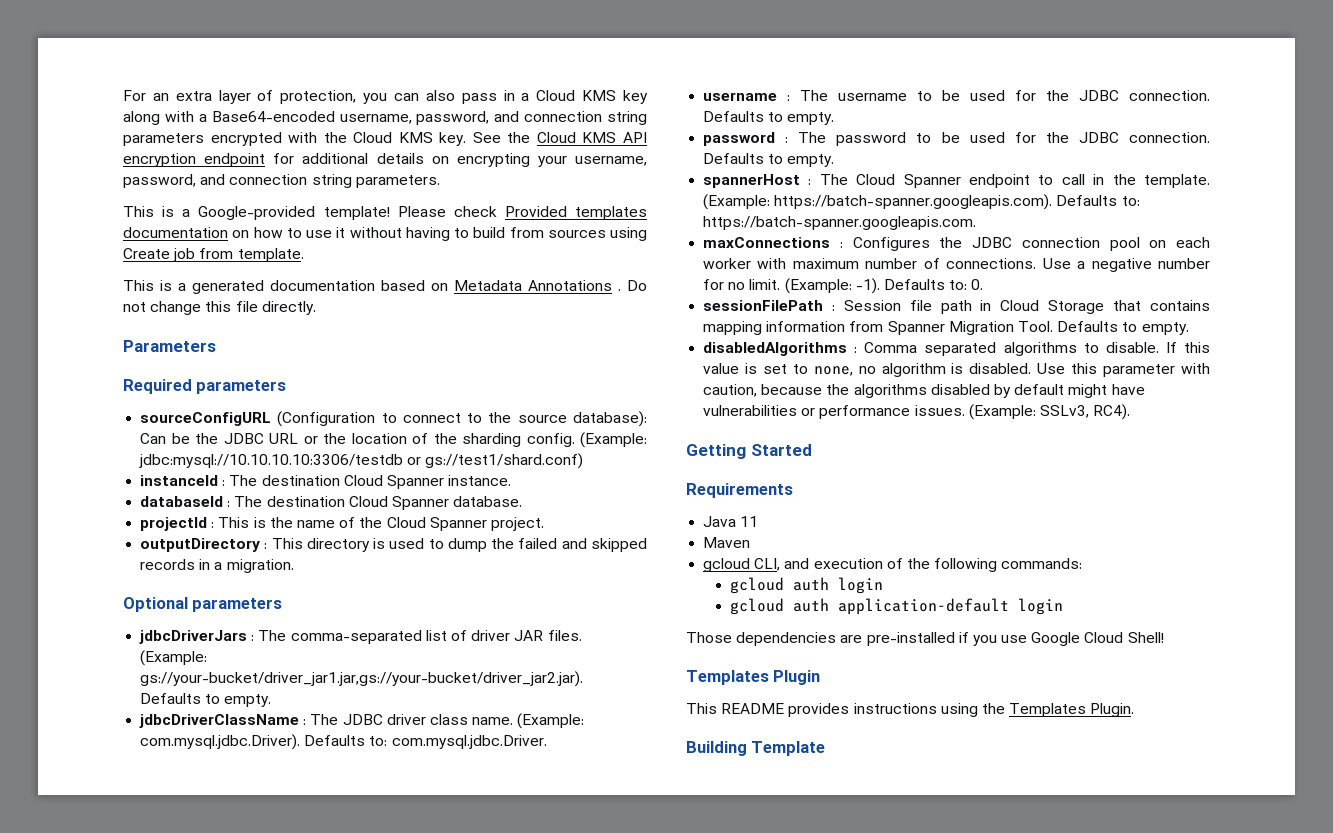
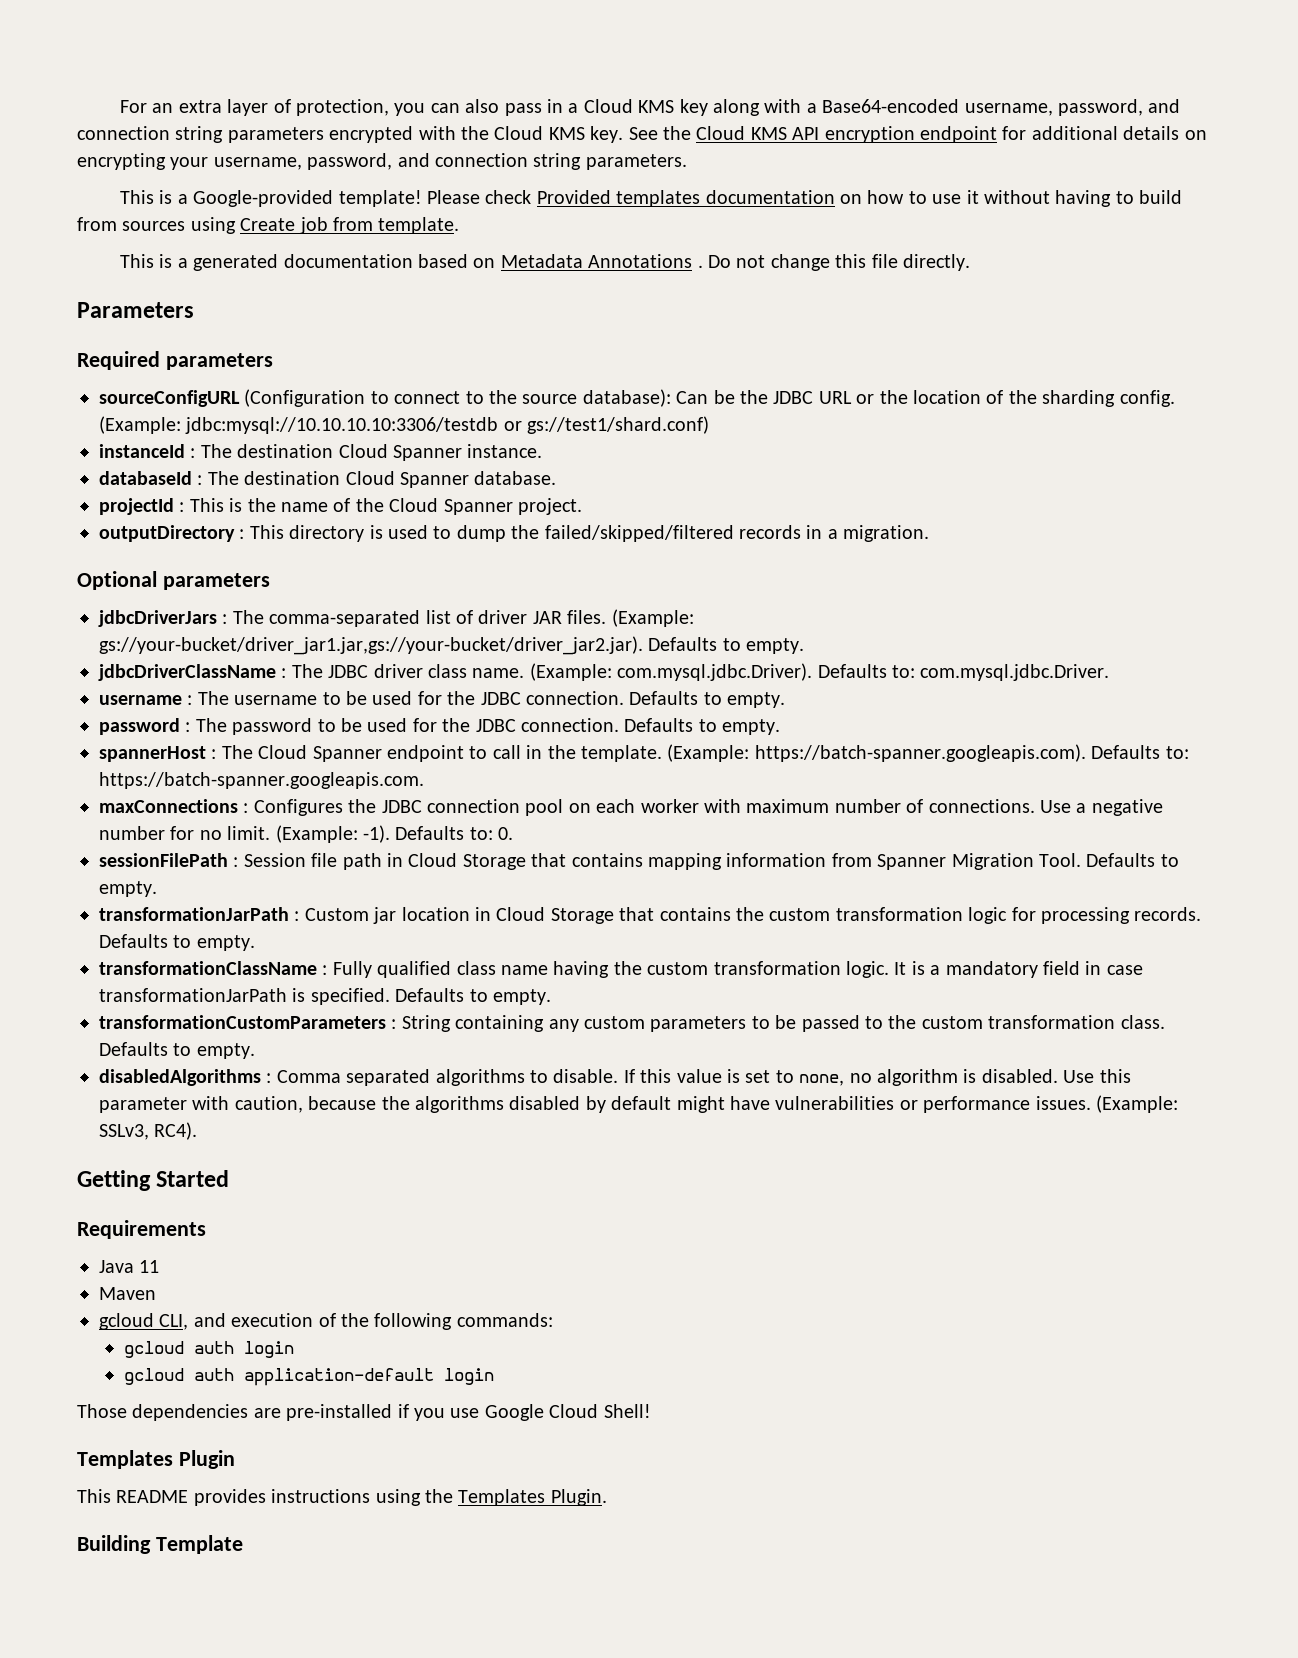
[518,538,647,552] failed and skipped -> [544,525,734,542] failed/skipped/filtered
(1189, 328) none -> [99,907,1202,924] [99,934,255,951] [99,961,1143,978] [99,988,551,1005] [99,1015,1165,1032] [99,1042,255,1059] // transformationJarPath : Custom jar location in Cloud Storage that contains the custom transformation logic for processing records. Defaults to empty. // transformationClassName : Fully qualified class name having the custom transformation logic. It is a mandatory field in case transformationJarPath is specified. Defaults to empty. // transformationCustomParameters : String containing any custom parameters to be passed to the custom transformation class. Defaults to empty.

